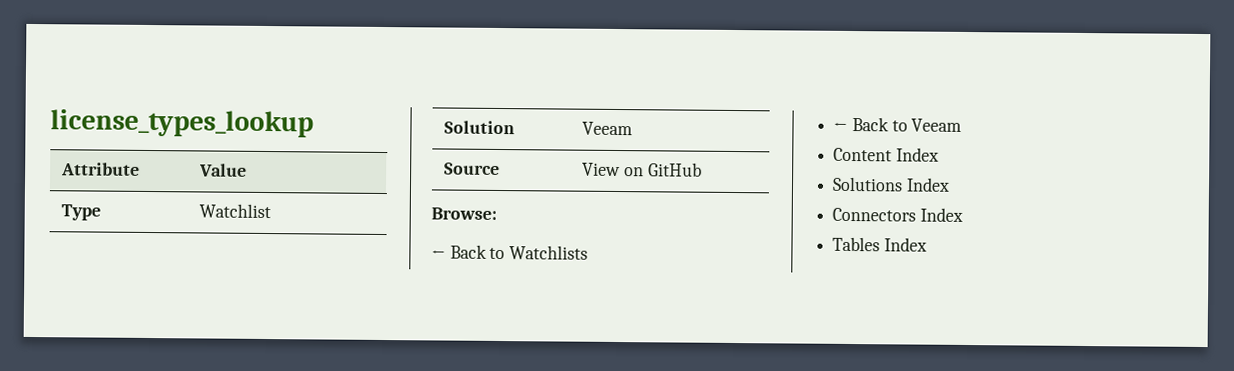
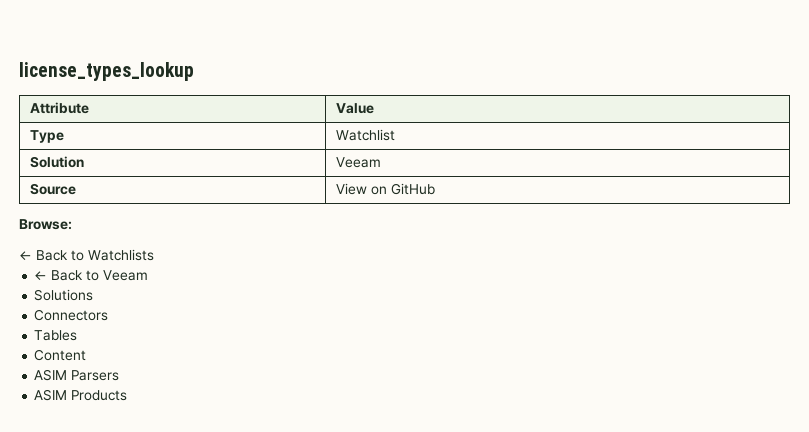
[833,147,939,162] // Content Index -> (149, 275) none
[905,177,950,192] Index -> (94, 295) none
[919,207,963,222] Index -> (109, 315) none
[883,237,927,252] Index -> [34,349,87,361] [34,369,120,381] [34,389,128,401] // Content // ASIM Parsers // ASIM Products

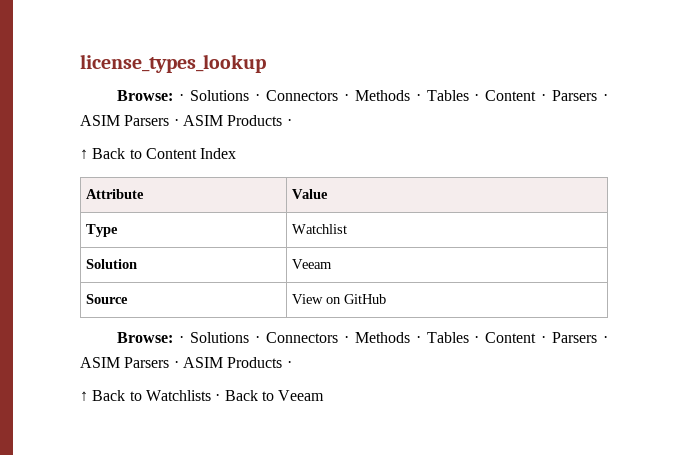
(194, 71) none -> [117,90,608,101] [80,115,292,126] [80,148,237,159] // Browse: · Solutions · Connectors · Methods · Tables · Content · Parsers · ASIM Parsers · ASIM Products · // ↑ Back to Content Index
[19,251,32,261] // ← -> [179,332,608,343] [80,357,292,368] [80,391,88,401] · Solutions · Connectors · Methods · Tables · Content · Parsers · ASIM Parsers · ASIM Products · // ↑
[34,271,48,281] // ← -> [215,393,221,401] ·
[34,289,94,301] [34,309,109,321] [34,330,78,341] [34,349,87,361] [34,369,120,381] [34,389,128,401] // Solutions // Connectors // Tables // Content // ASIM Parsers // ASIM Products -> (325, 395) none

